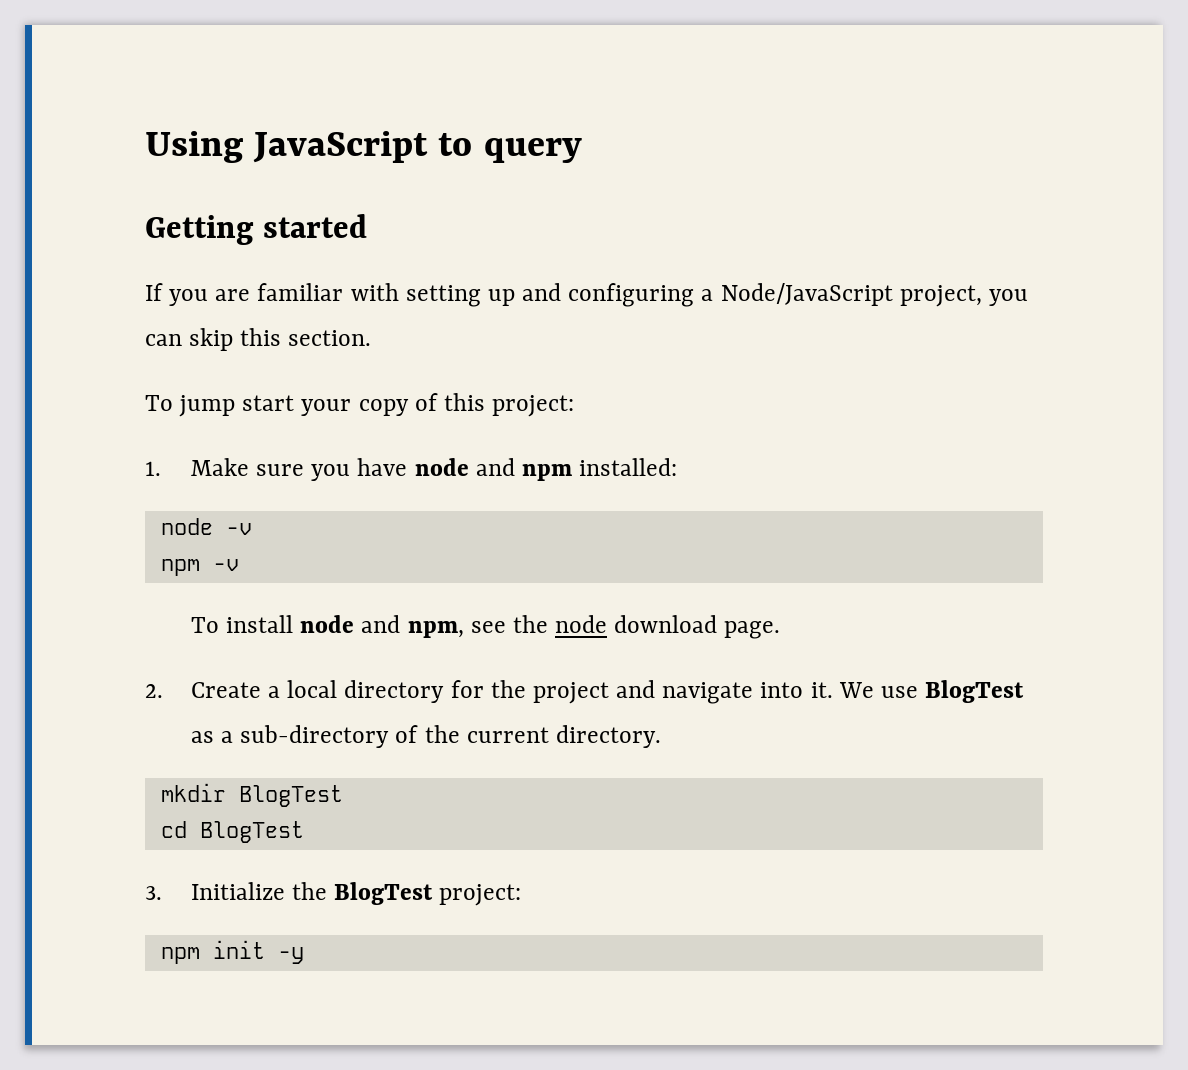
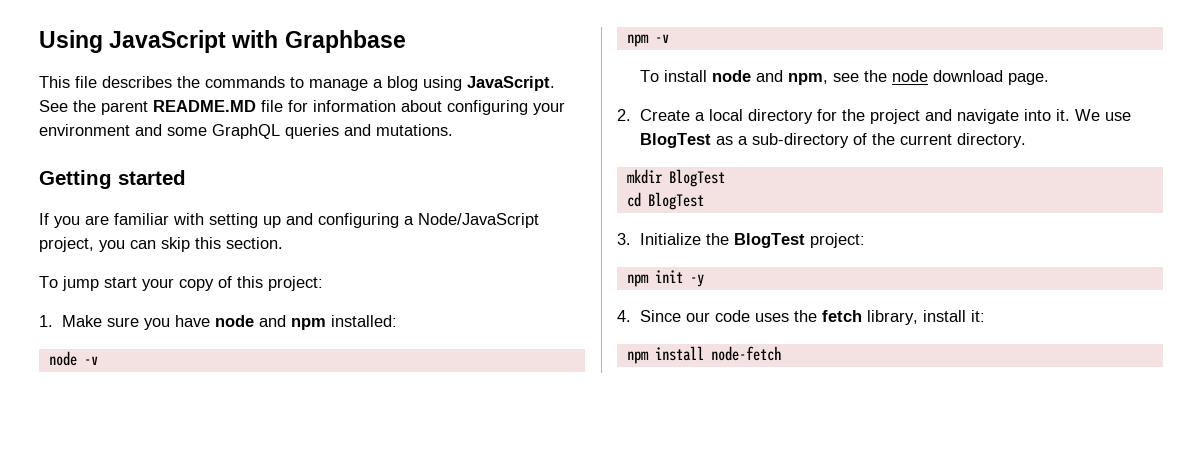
[438,133,582,163] to query -> [231,30,406,53] [39,76,555,91] [39,100,565,115] [39,124,453,139] with Graphbase // This file describes the commands to manage a blog using JavaScript. See the parent README.MD file for information about configuring your environment and some GraphQL queries and mutations.
(304, 955) none -> [617,310,986,325] [626,346,781,364] // 4. Since our code uses the fetch library, install it: // npm install node-fetch

